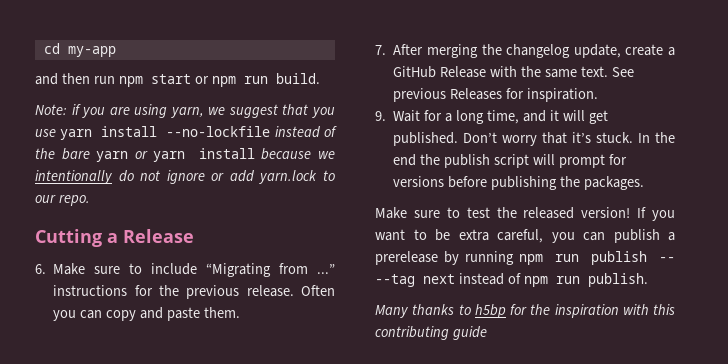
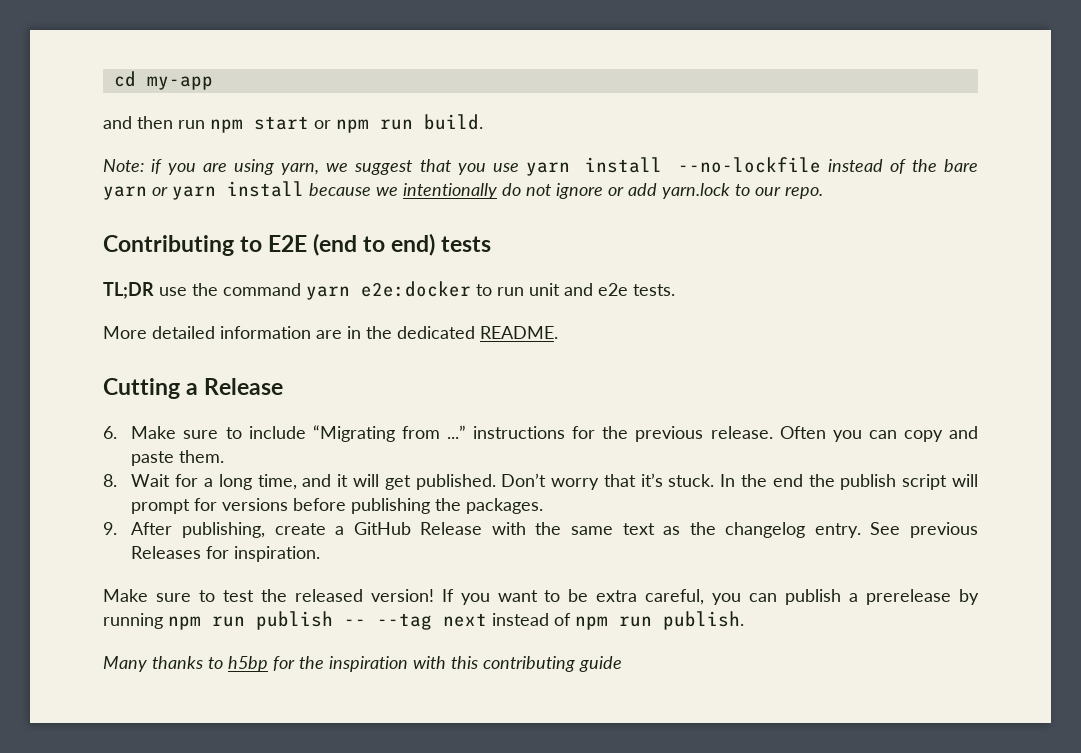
(90, 200) none -> [103,233,492,256] [103,281,675,300] [103,326,558,339] // Contributing to E2E (end to end) tests // TL;DR use the command yarn e2e:docker to run unit and e2e tests. // More detailed information are in the dedicated README.
[375,44,675,58] [393,66,634,78] [393,88,598,102] [375,111,386,121] 7. After merging the changelog update, create a GitHub Release with the same text. See previous Releases for inspiration. // 9. -> [103,474,117,487] 8.
(644, 183) none -> [103,522,978,538] [131,546,321,562] // 9. After publishing, create a GitHub Release with the same text as the changelog entry. See previous Releases for inspiration.

